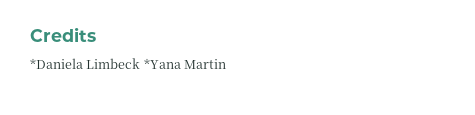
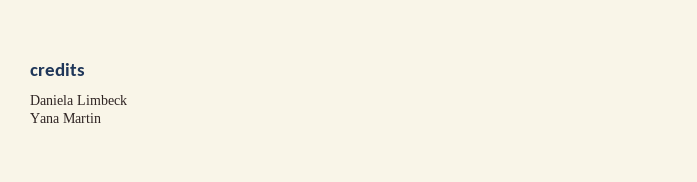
[30,27,96,42] [30,58,83,69] Credits // *Daniela -> [30,63,85,76] [30,95,74,105] credits // Daniela
[143,58,181,69] *Yana -> [30,113,60,123] // Yana

